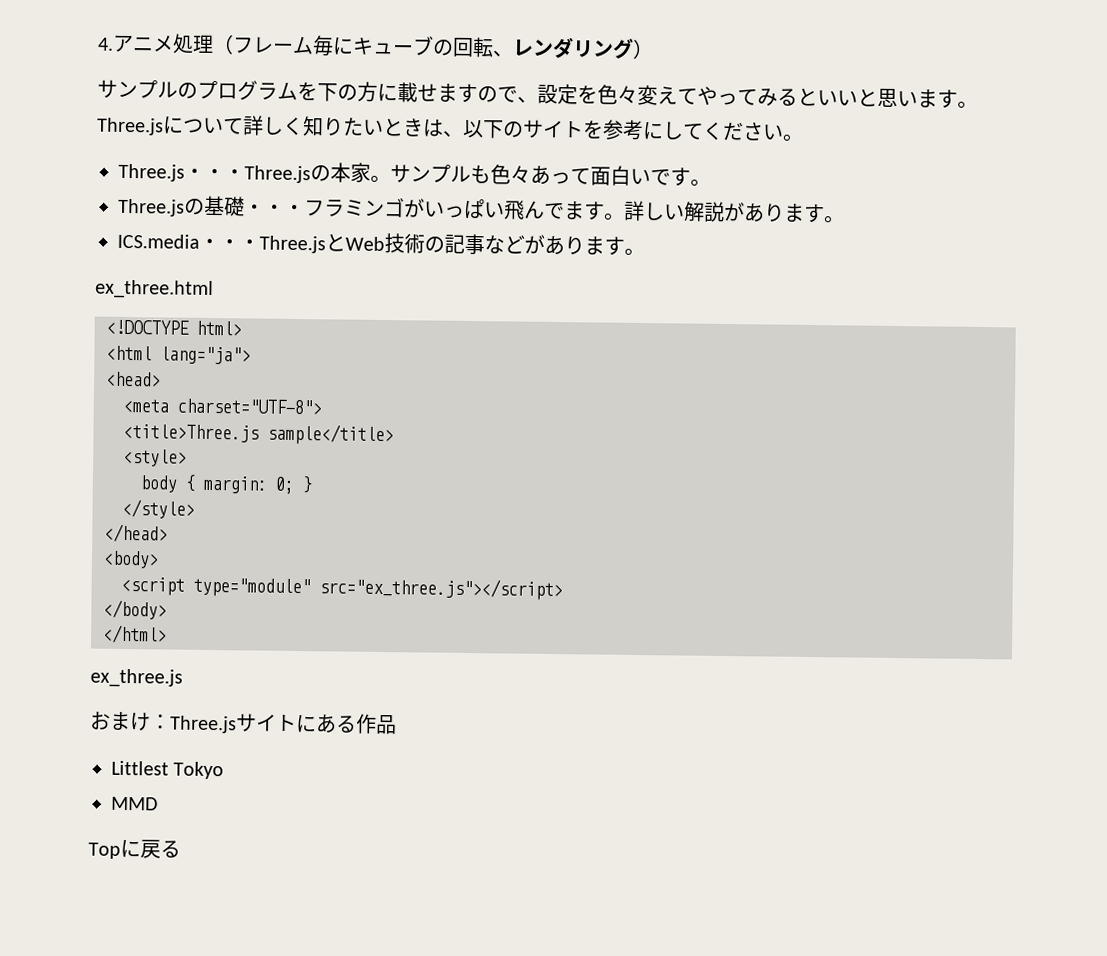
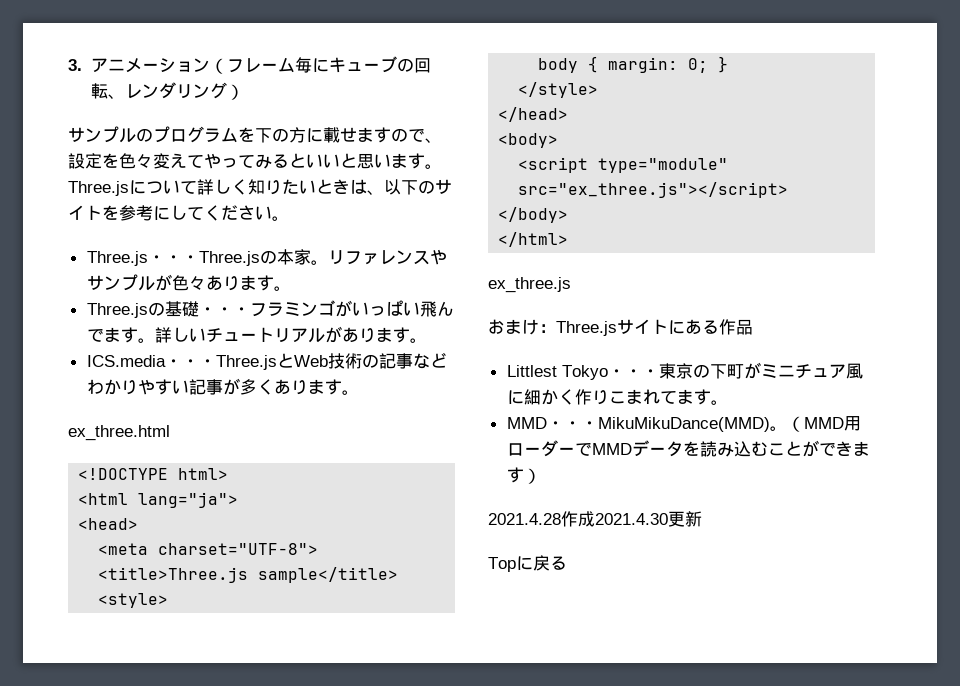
[97,33,214,54] 4.アニメ処理 -> [68,58,210,73] 3.アニメーション
[390,164,671,186] サンプルも色々あって面白いで -> [327,249,447,265] [86,274,257,291] リファレンスやサンプルが色々ありま
[684,201,725,222] 解説 -> [205,327,325,343] チュートリアル
[524,234,545,254] が -> [86,378,274,395] わかりやすい記事が多く
[111,796,158,811] // MMD -> [607,362,863,379] [506,389,728,405] [506,416,861,432] [506,440,870,457] [506,467,541,484] [488,511,702,527] ・・・東京の下町がミニチュア風に細かく作りこまれてます。 // MMD・・・MikuMikuDance(MMD)。（MMD用ローダーでMMDデータを読み込むことができます） // 2021.4.28作成2021.4.30更新

